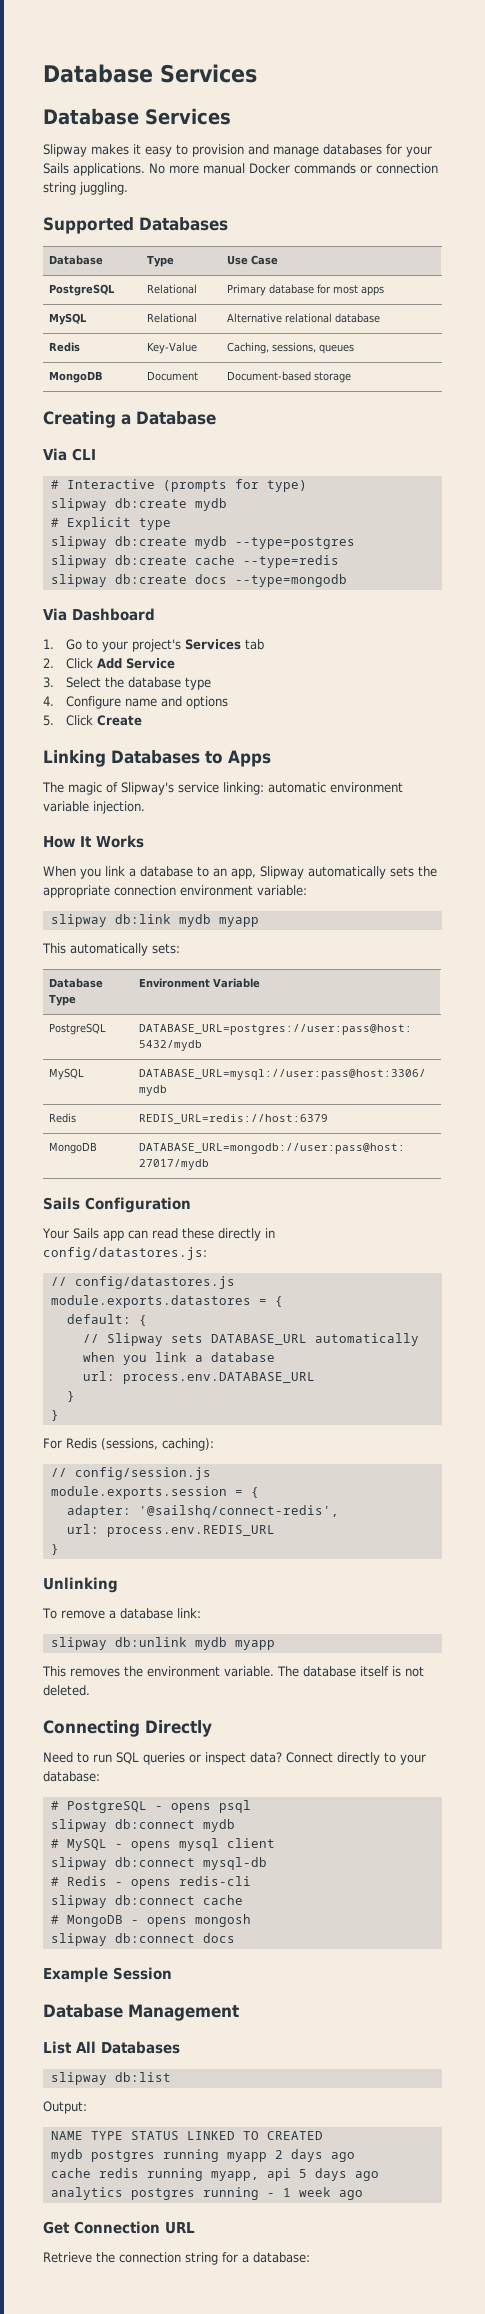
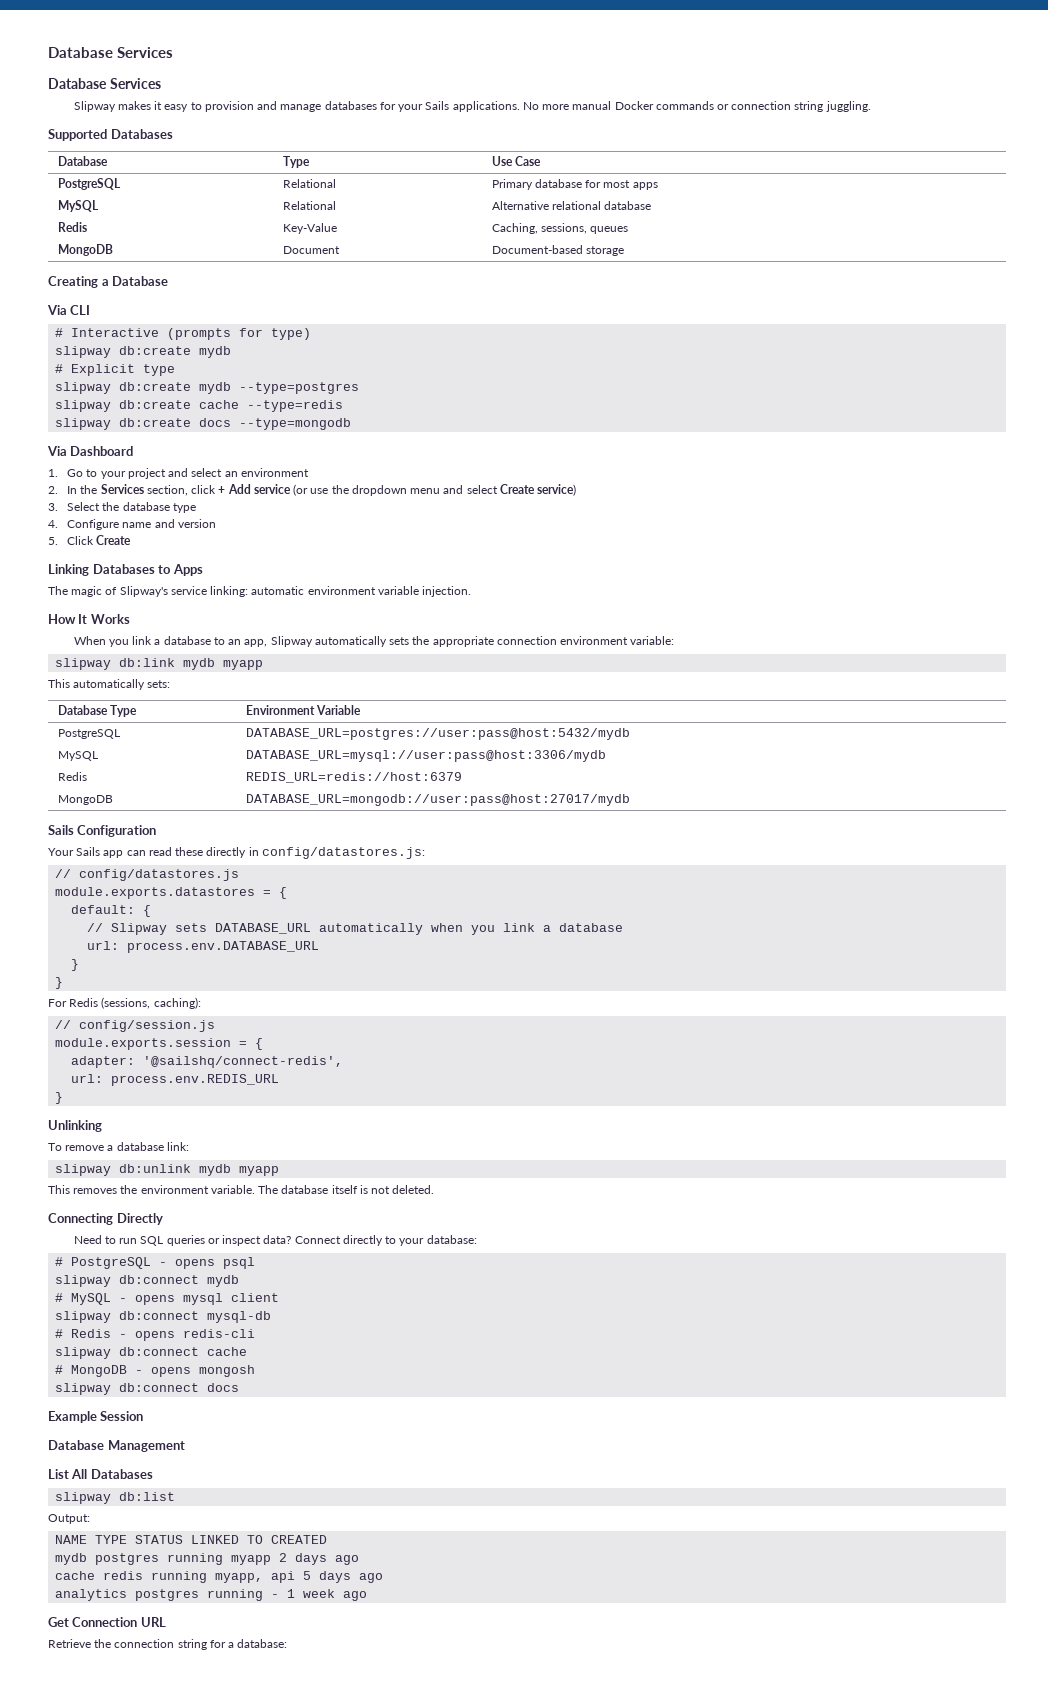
[131,639,264,652] [43,658,175,669] project's Services tab // 2. Click Add Service -> [127,468,309,479] [48,484,577,496] project and select an environment // 2. In the Services section, click + Add service (or use the dropdown menu and select Create service)
[185,696,228,709] options -> [177,519,216,528] version

